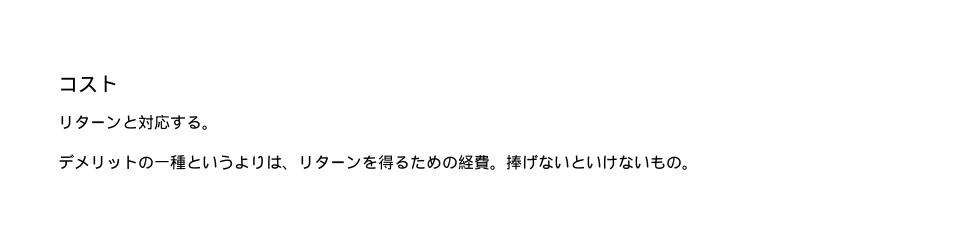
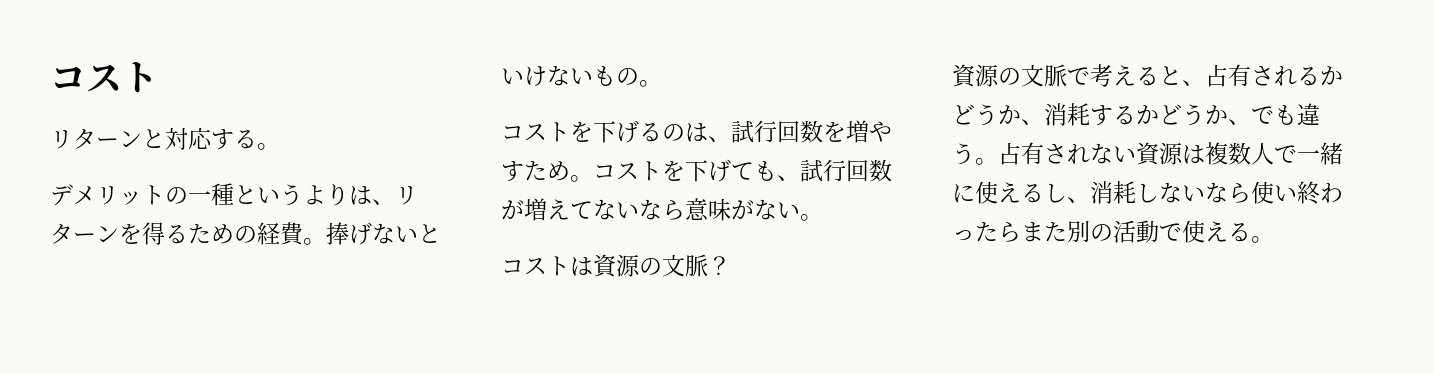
(698, 167) none -> [501,120,892,143] [501,159,892,182] [501,198,823,221] [501,254,731,278] [952,64,1343,88] [952,103,1320,126] [952,142,1343,166] [952,181,1343,205] [952,220,1274,243] // コストを下げるのは、試行回数を増やすため。コストを下げても、試行回数が増えてないなら意味がない。 // コストは資源の文脈？ // 資源の文脈で考えると、占有されるかどうか、消耗するかどうか、でも違う。占有されない資源は複数人で一緒に使えるし、消耗しないなら使い終わったらまた別の活動で使える。

